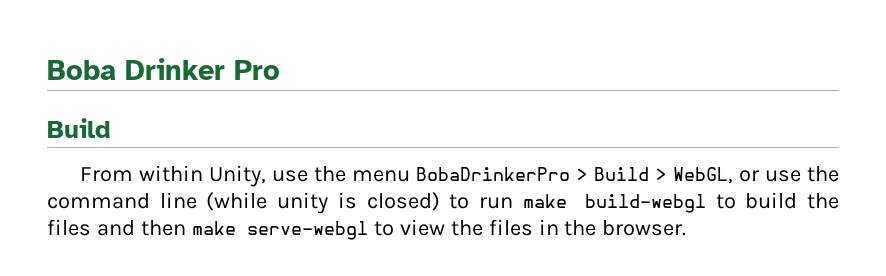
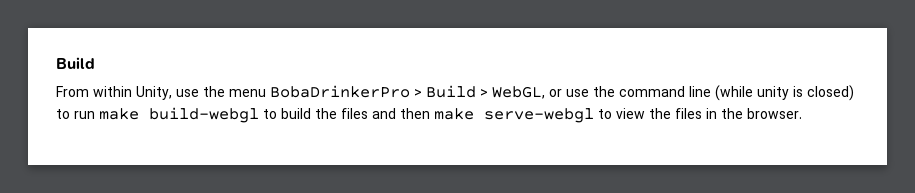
[47,58,280,80] Boba Drinker Pro // -> (56, 63) none

